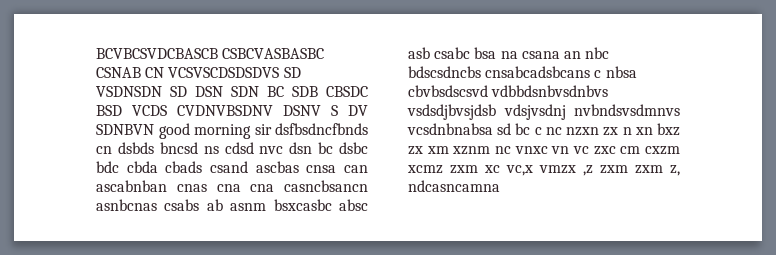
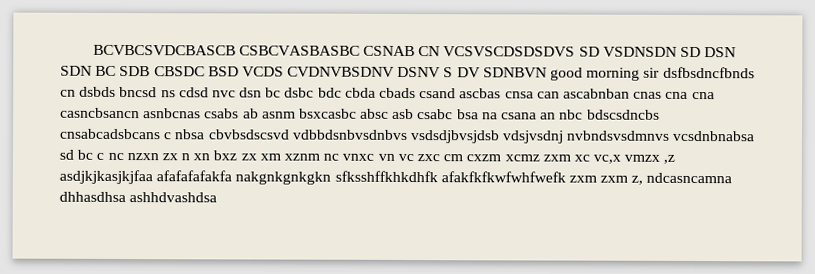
(593, 170) none -> [59,169,566,185] asdjkjkasjkjfaa afafafafakfa nakgnkgnkgkn sfksshffkhkdhfk afakfkfkwfwhfwefk
(500, 186) none -> [59,191,218,203] dhhasdhsa ashhdvashdsa

